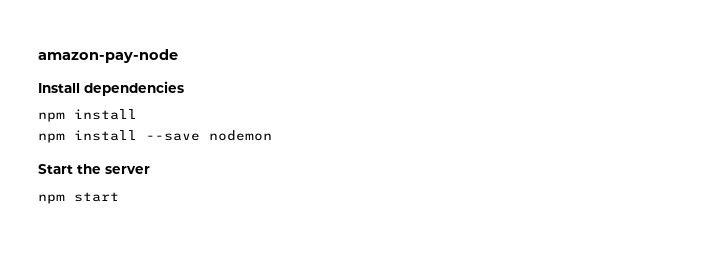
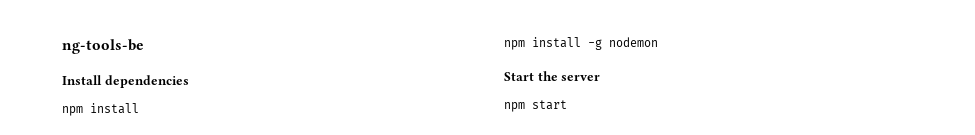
[38,49,178,63] amazon-pay-node -> [62,39,144,54] ng-tools-be
[146,133,200,141] --save -> [588,39,602,50] -g

